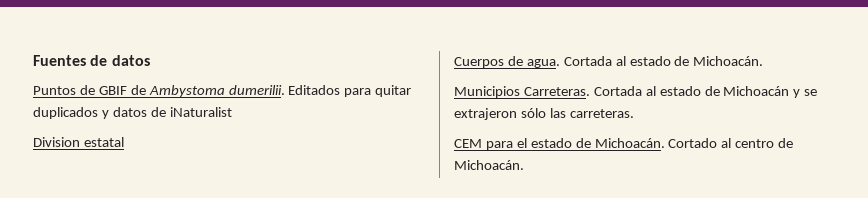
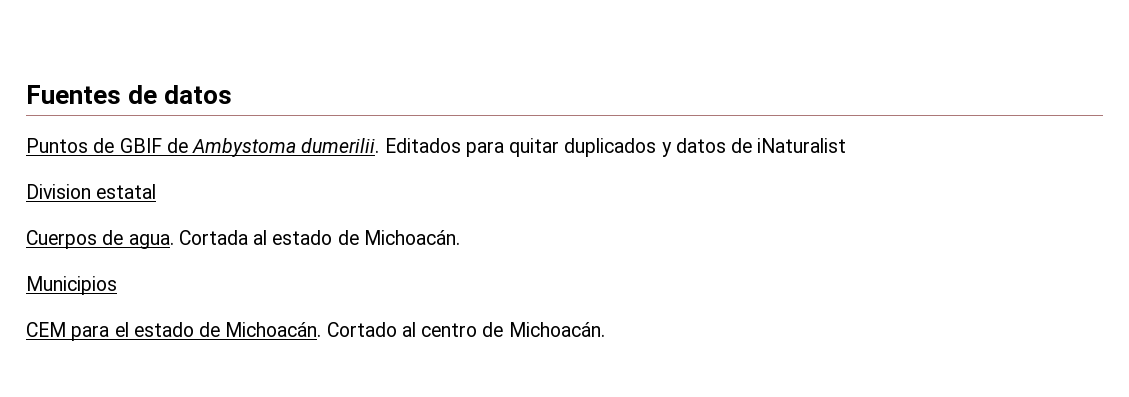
[523,86,818,98] [454,108,634,120] Carreteras. Cortada al estado de Michoacán y se extrajeron sólo las carreteras. -> (117, 285) none

